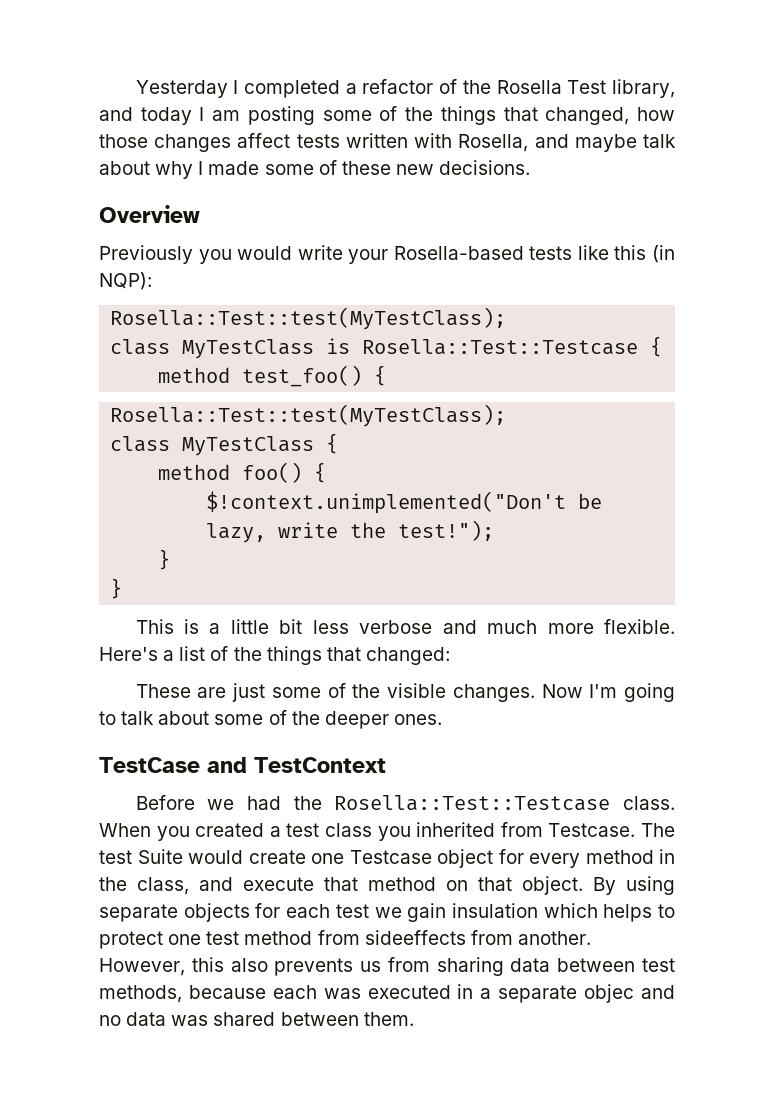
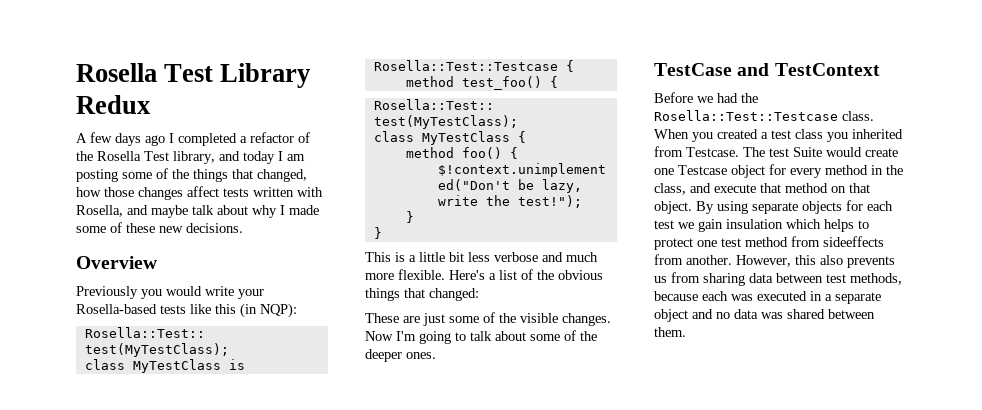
[135,80,228,98] Yesterday -> [76,63,311,88] [76,95,151,114] [76,132,165,146] Rosella Test Library Redux // A few days ago
(262, 654) none -> [558,270,603,280] obvious
[584,984,635,1003] objec -> [654,309,688,322] object

